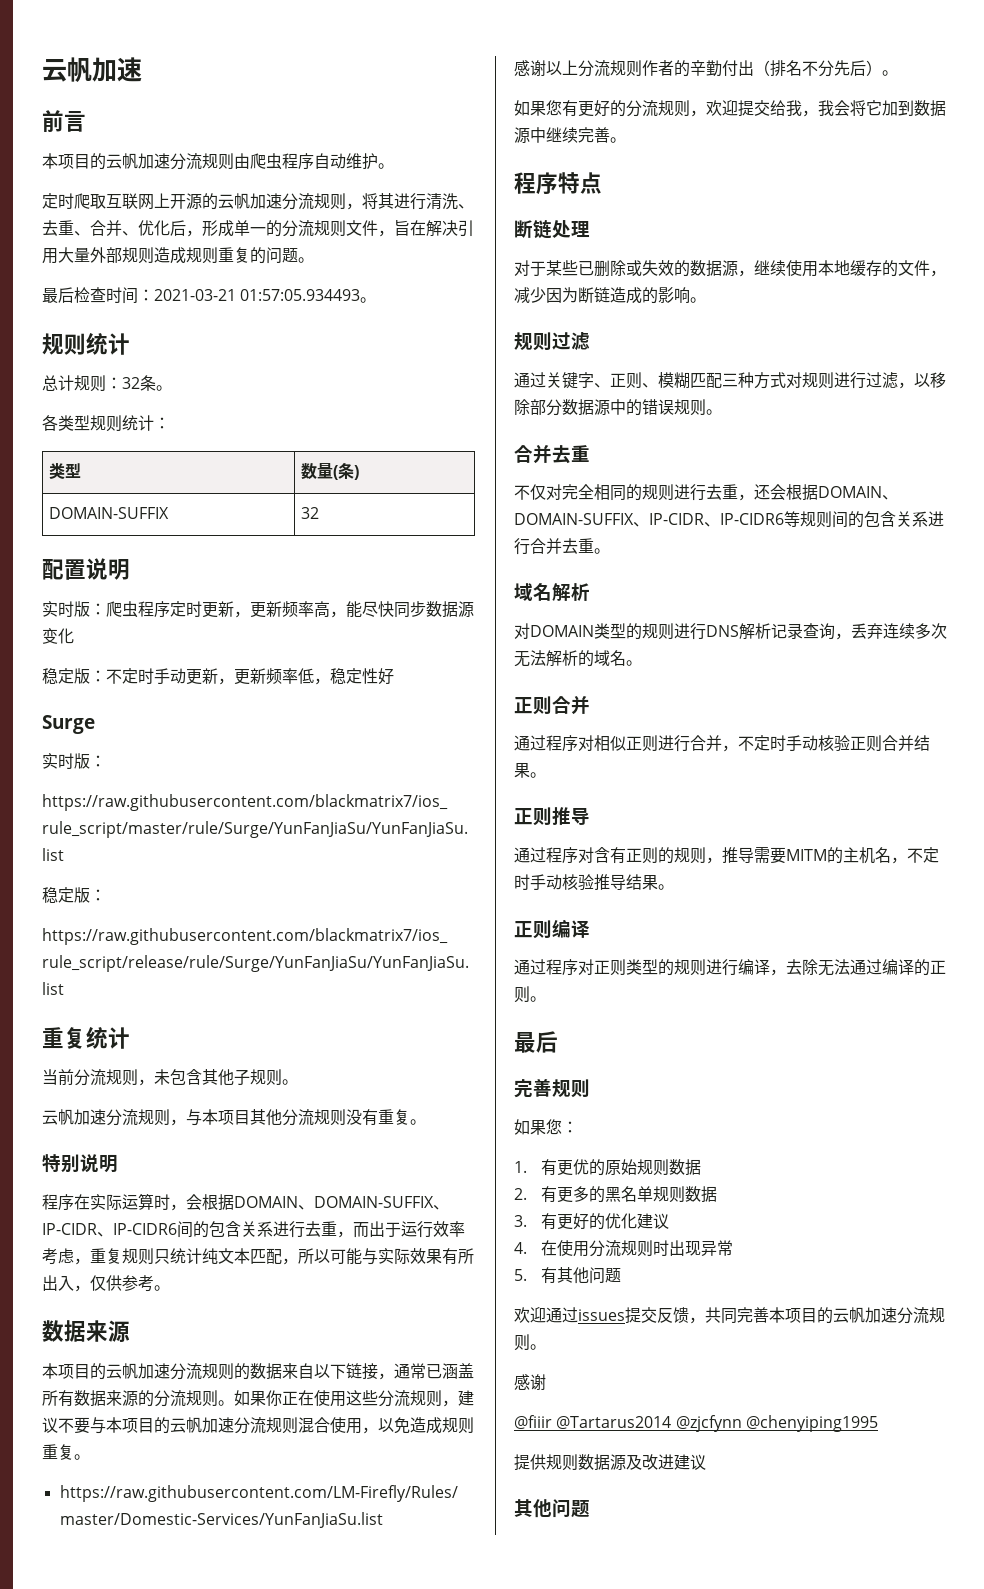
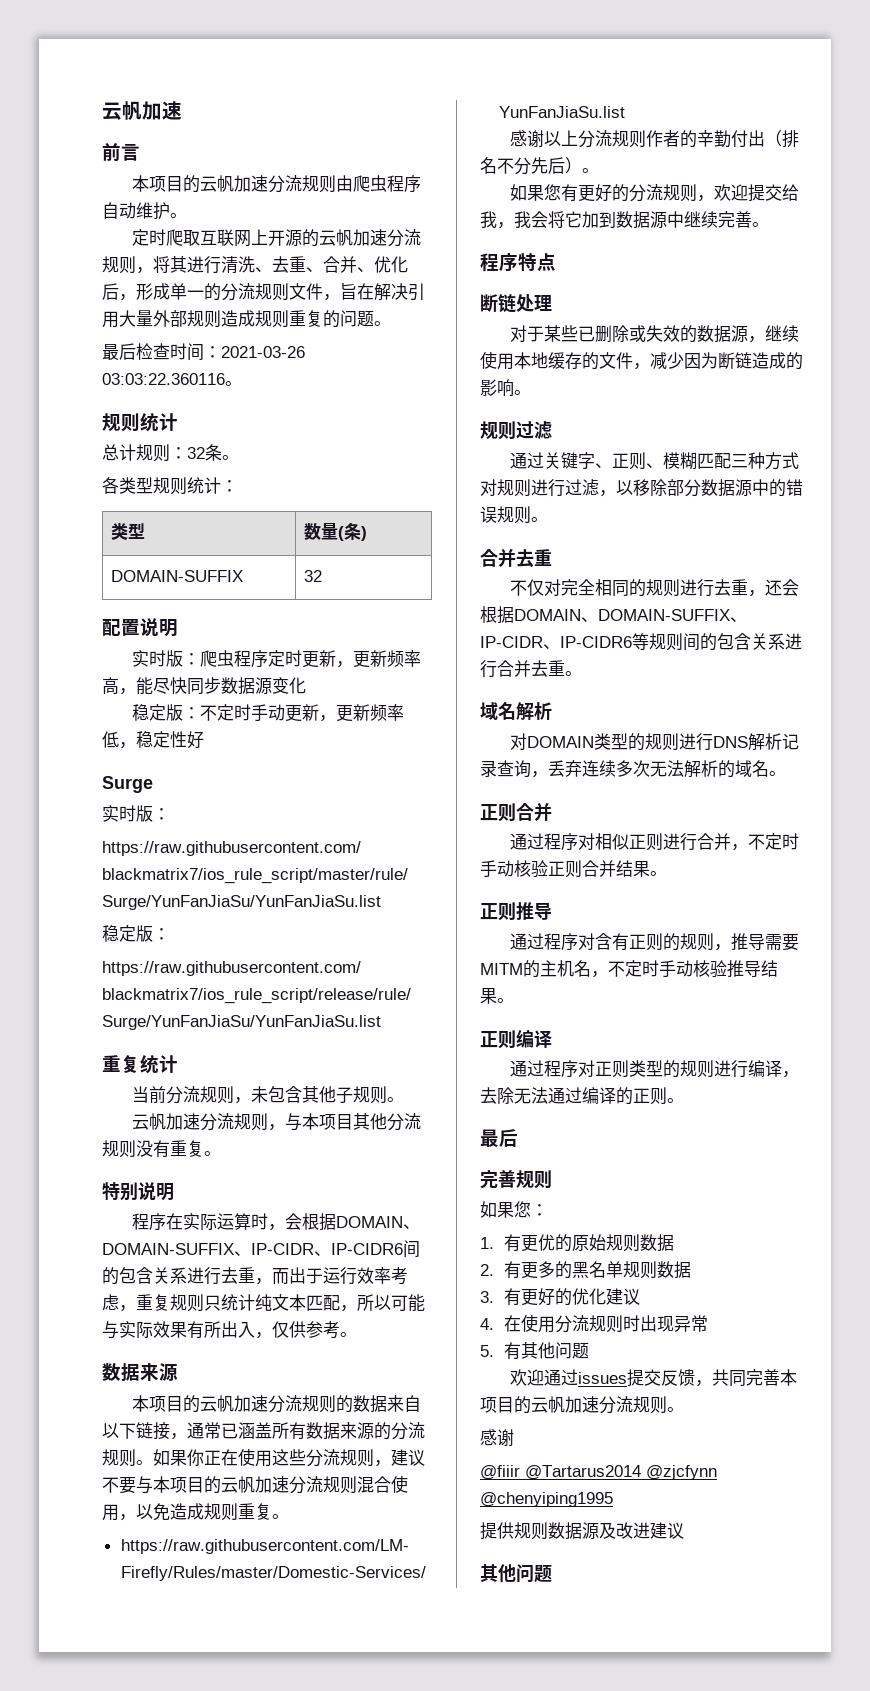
[154,289,361,301] 2021-03-21 01:57:05.934493 -> [221,346,305,358] [102,373,225,385] 2021-03-26 03:03:22.360116

